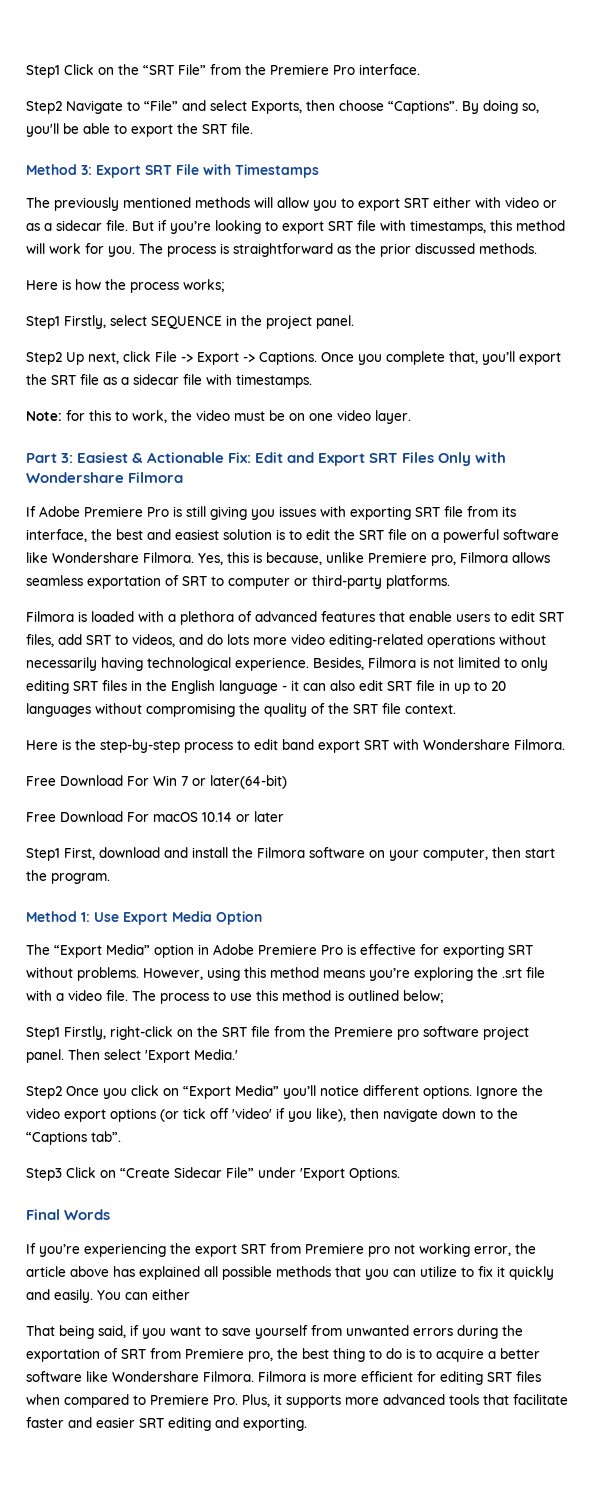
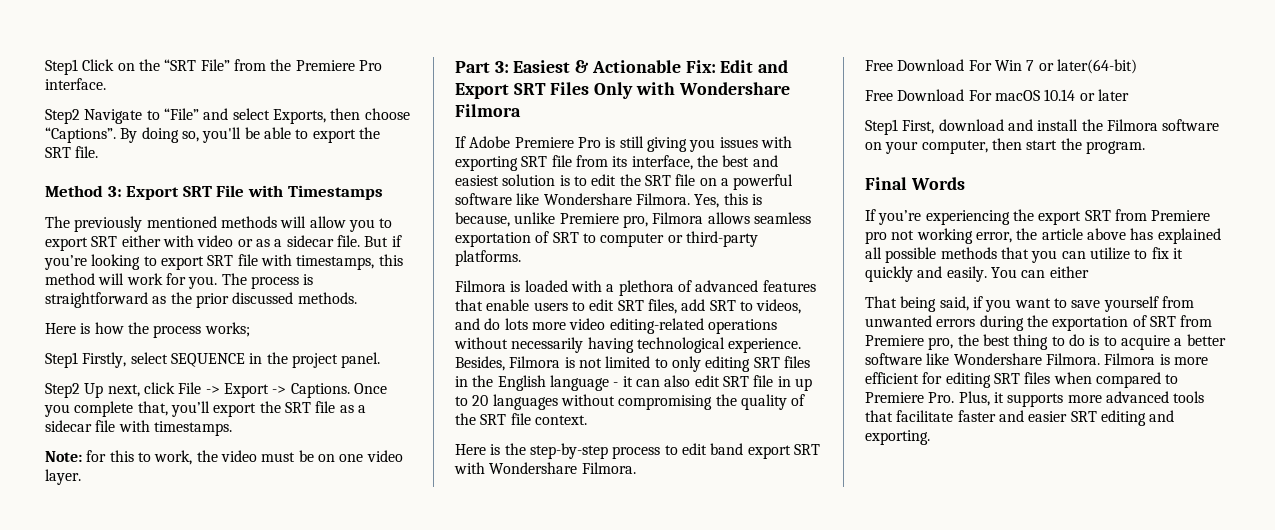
[26,911,262,925] [26,944,533,958] [26,967,545,981] [26,990,443,1004] [26,1026,529,1040] [26,1049,238,1063] [26,1085,543,1099] [26,1108,518,1122] [26,1131,121,1145] [26,1167,400,1181] // Method 1: Use Export Media Option // The “Export Media” option in Adobe Premiere Pro is effective for exporting SRT without problems. However, using this method means you’re exploring the .srt file with a video file. The process to use this method is outlined below; // Step1 Firstly, right-click on the SRT file from the Premiere pro software project panel. Then select 'Export Media.' // Step2 Once you click on “Export Media” you’ll notice different options. Ignore the video export options (or tick off 'video' if you like), then navigate down to the “Captions tab”. // Step3 Click on “Create Sidecar File” under 'Export Options. -> (1145, 147) none

